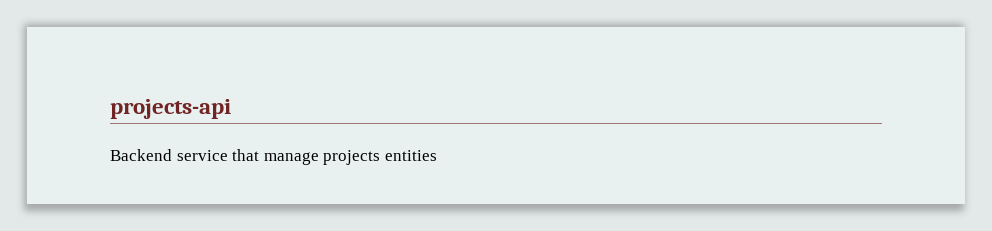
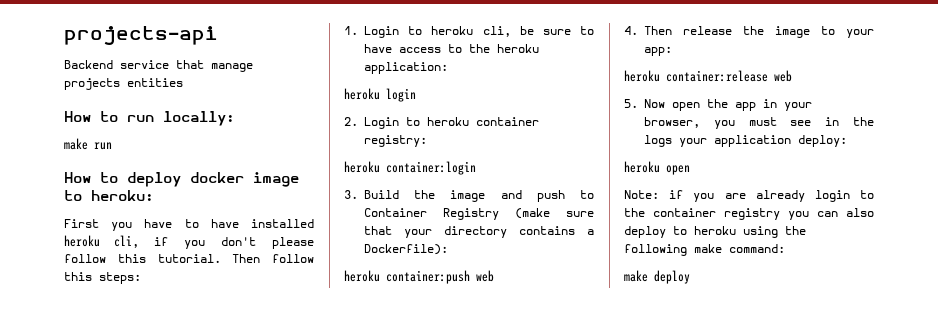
(437, 155) none -> [64,111,235,126] [64,138,112,150] [64,172,299,187] [64,190,154,201] [64,219,314,231] [64,235,314,249] [64,254,314,263] [64,272,141,284] [344,26,594,38] [364,44,539,53] [364,62,448,74] [344,88,416,102] [344,117,539,129] [364,135,427,147] [344,161,476,175] [344,190,594,202] [364,208,594,220] [364,226,594,238] [364,244,448,255] [344,270,494,284] [624,26,874,38] [644,46,672,56] [624,70,792,82] [624,99,812,111] [644,117,874,129] [644,135,847,147] [624,161,690,175] [624,190,874,202] [624,208,874,220] [624,226,806,238] [624,244,785,256] [624,270,690,284] // How to run locally: // make run // How to deploy docker image to heroku: // First you have to have installed heroku cli, if you don't please follow this tutorial. Then follow this steps: // 1. Login to heroku cli, be sure to have access to the heroku application: // heroku login // 2. Login to heroku container registry: // heroku container:login // 3. Build the image and push to Container Registry (make sure that your directory contains a Dockerfile): // heroku container:push web // 4. Then release the image to your app: // heroku container:release web // 5. Now open the app in your browser, you must see in the logs your application deploy: // heroku open // Note: if you are already login to the container registry you can also deploy to heroku using the following make command: // make deploy

